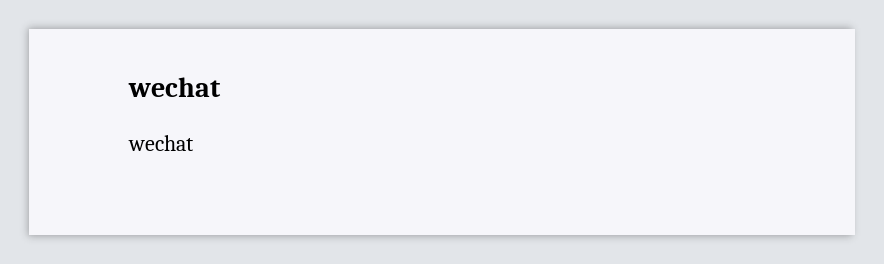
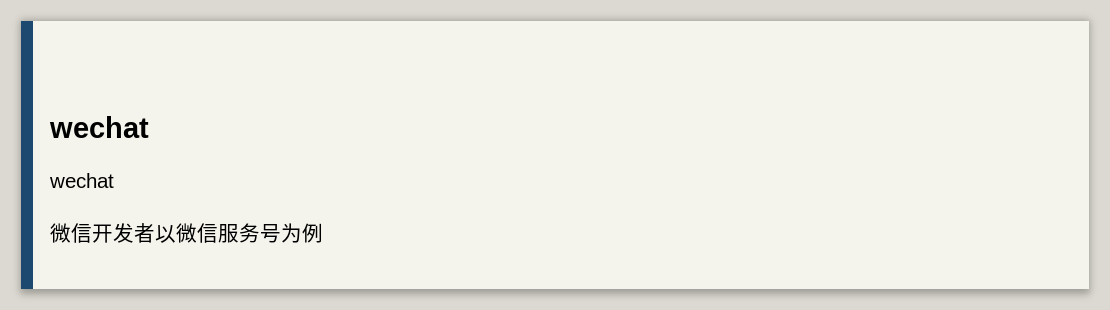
(194, 143) none -> [50,223,323,243] // 微信开发者以微信服务号为例

